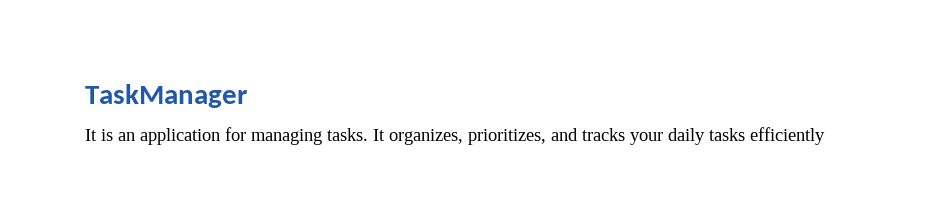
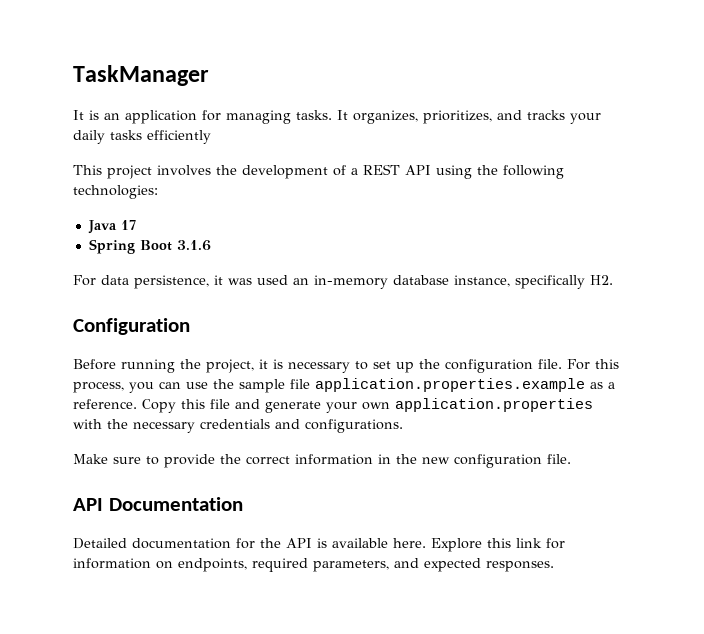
(825, 136) none -> [73,164,564,179] [73,185,158,199] [87,220,136,234] [88,239,211,254] [73,275,613,289] [73,318,190,335] [73,359,619,373] [73,378,615,393] [73,398,593,413] [73,419,403,433] [73,454,571,468] [73,497,243,511] [73,538,565,552] [73,558,554,572] // This project involves the development of a REST API using the following technologies: // Java 17 // Spring Boot 3.1.6 // For data persistence, it was used an in-memory database instance, specifically H2. // Configuration // Before running the project, it is necessary to set up the configuration file. For this process, you can use the sample file application.properties.example as a reference. Copy this file and generate your own application.properties with the necessary credentials and configurations. // Make sure to provide the correct information in the new configuration file. // API Documentation // Detailed documentation for the API is available here. Explore this link for information on endpoints, required parameters, and expected responses.

